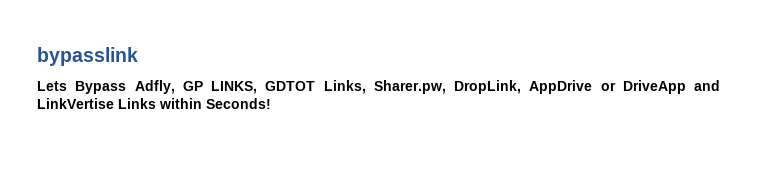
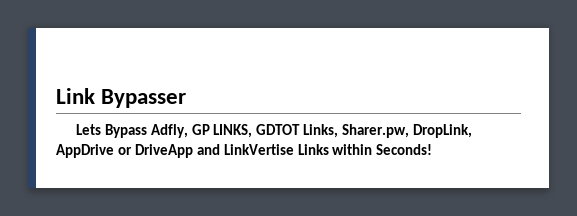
[37,47,138,66] bypasslink -> [56,88,187,108] Link Bypasser

